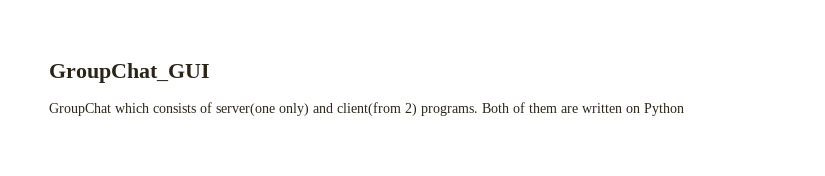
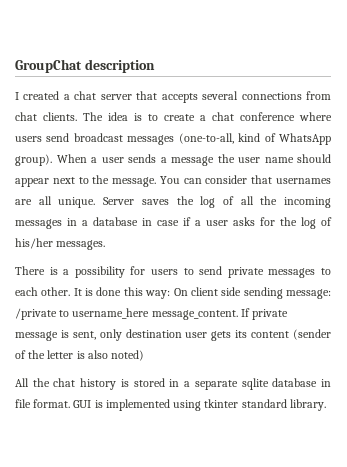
[49,63,210,83] [49,102,684,116] GroupChat_GUI // GroupChat which consists of server(one only) and client(from 2) programs. Both of them are written on Python -> [15,59,155,73] [15,91,331,103] [15,112,332,121] [15,133,331,145] [15,154,331,166] [15,175,331,187] [15,196,331,208] [15,217,332,229] [15,238,106,250] [15,266,331,278] [15,287,331,299] [15,308,289,320] [15,329,331,341] [15,350,145,361] [15,378,331,390] [15,399,326,411] GroupChat description // I created a chat server that accepts several connections from chat clients. The idea is to create a chat conference where users send broadcast messages (one-to-all, kind of WhatsApp group). When a user sends a message the user name should appear next to the message. You can consider that usernames are all unique. Server saves the log of all the incoming messages in a database in case if a user asks for the log of his/her messages. // There is a possibility for users to send private messages to each other. It is done this way: On client side sending message: /private to username_here message_content. If private message is sent, only destination user gets its content (sender of the letter is also noted) // All the chat history is stored in a separate sqlite database in file format. GUI is implemented using tkinter standard library.

